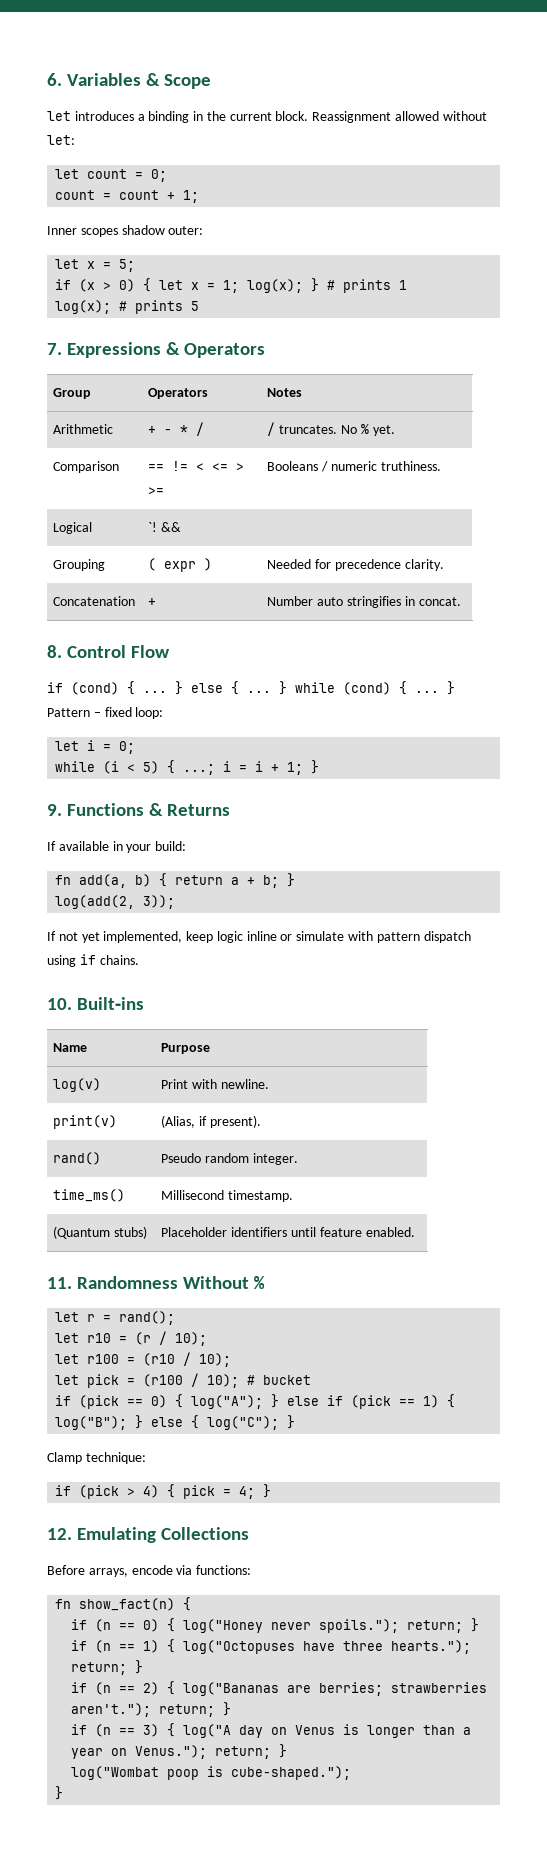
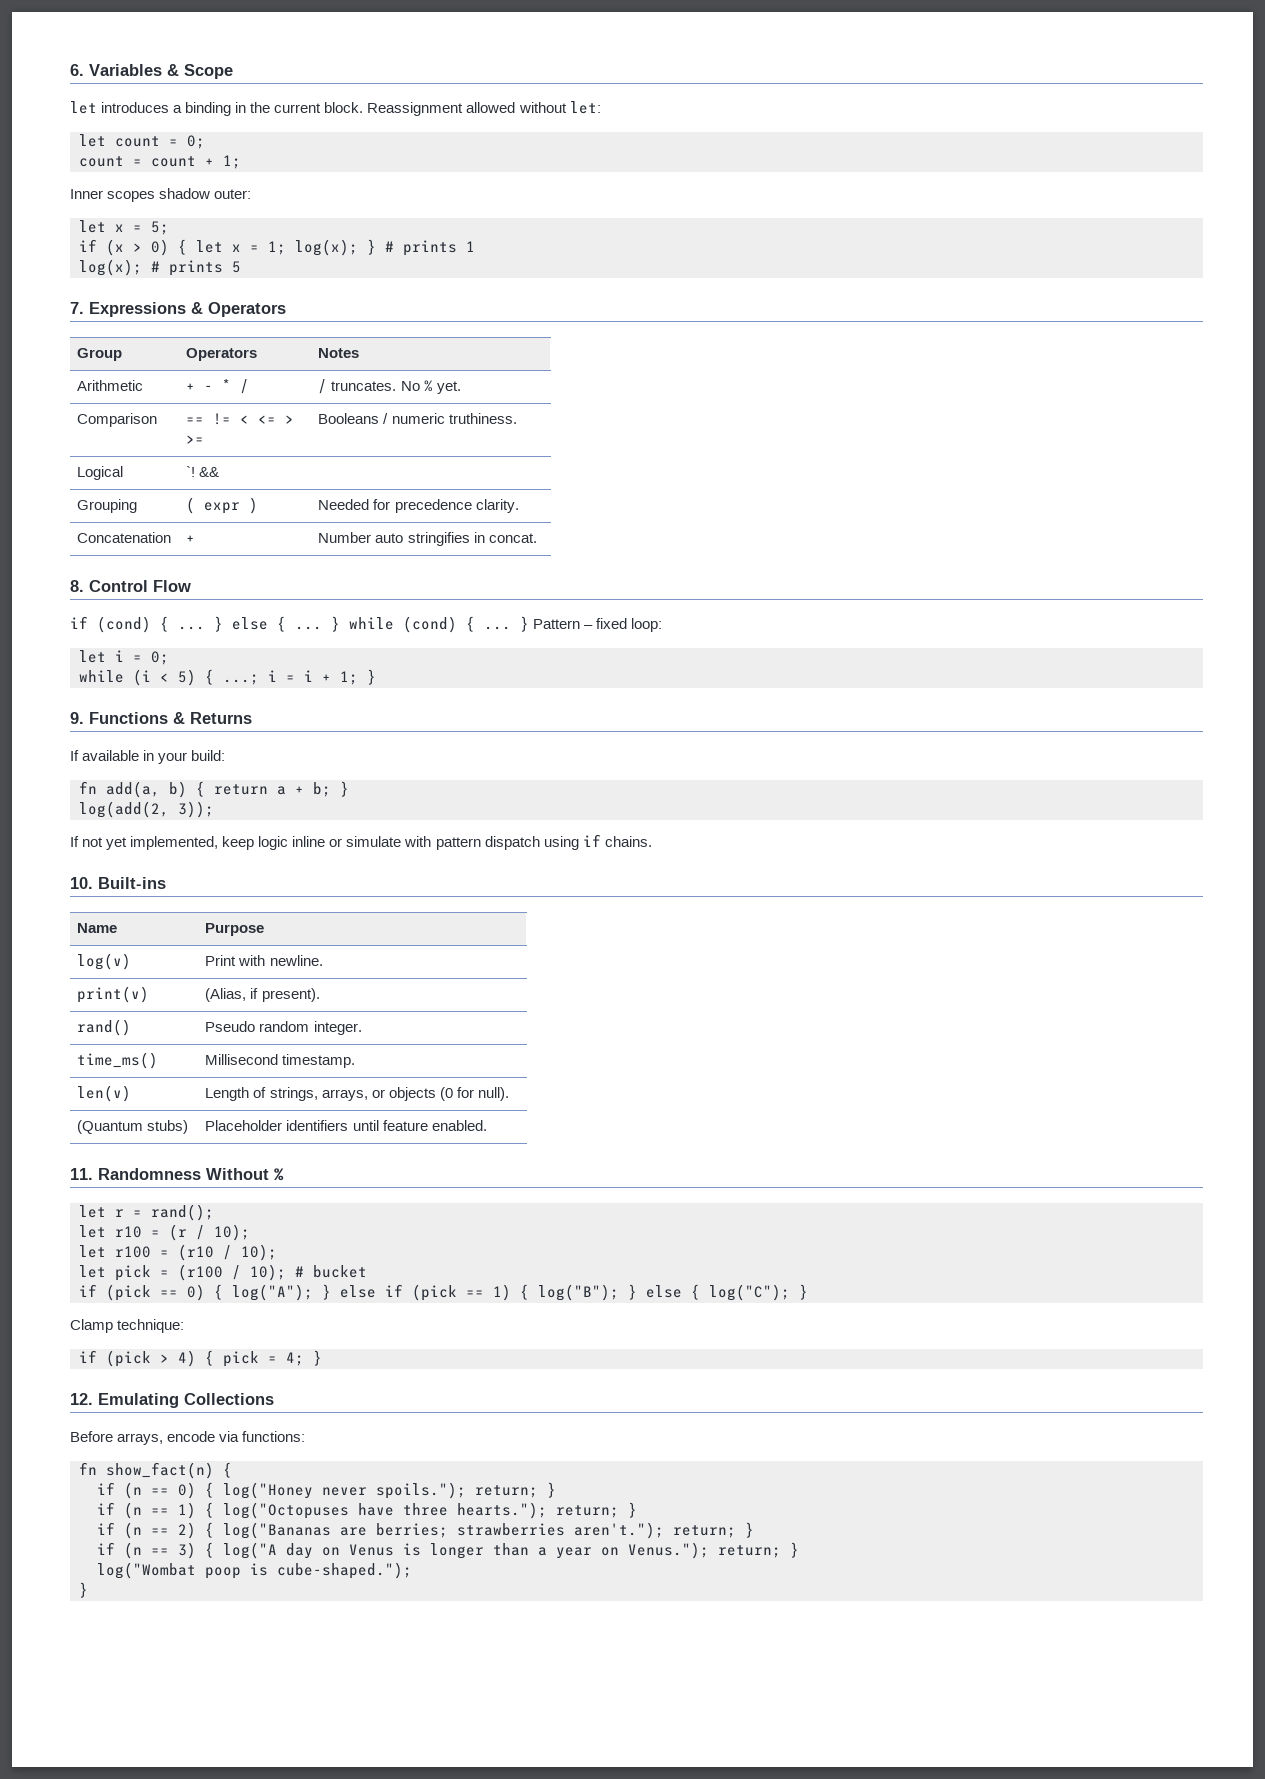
(294, 1196) none -> [77,1085,132,1102] [205,1087,509,1101] // len(v) | Length of strings, arrays, or objects (0 for null).

